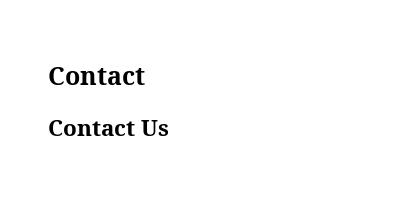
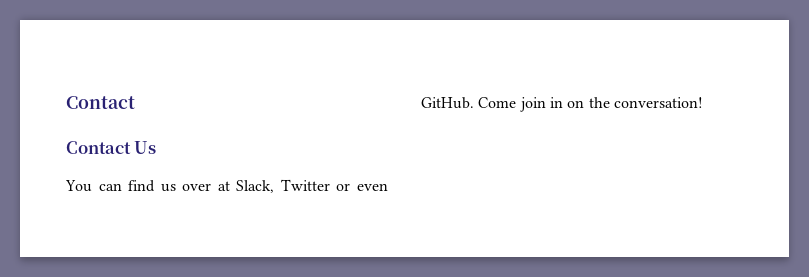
(170, 128) none -> [65,179,388,193] [421,97,703,112] // You can find us over at Slack, Twitter or even GitHub. Come join in on the conversation!

